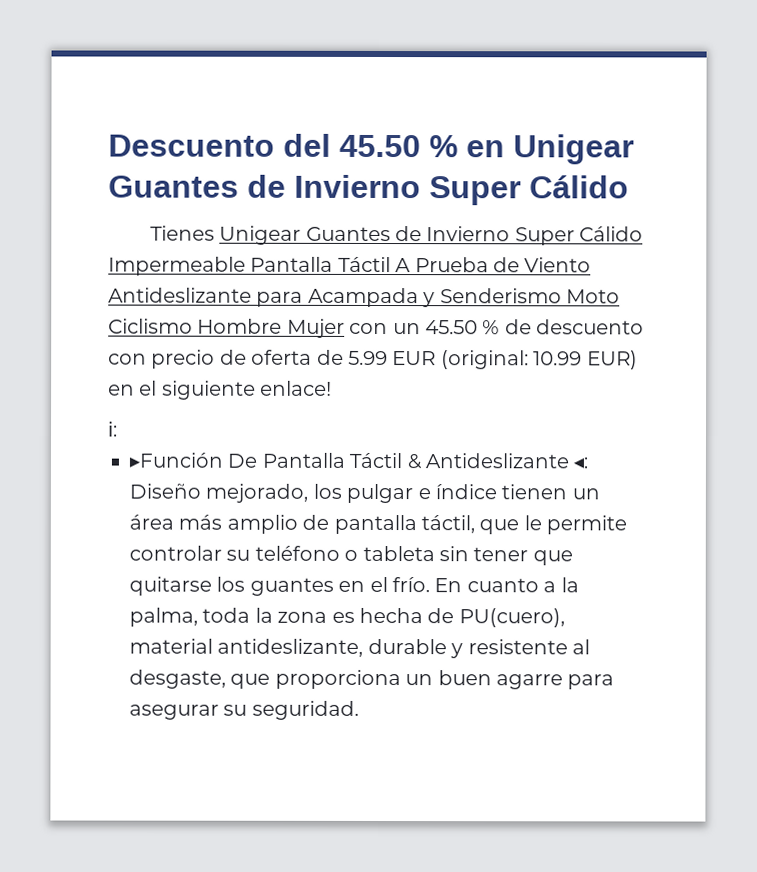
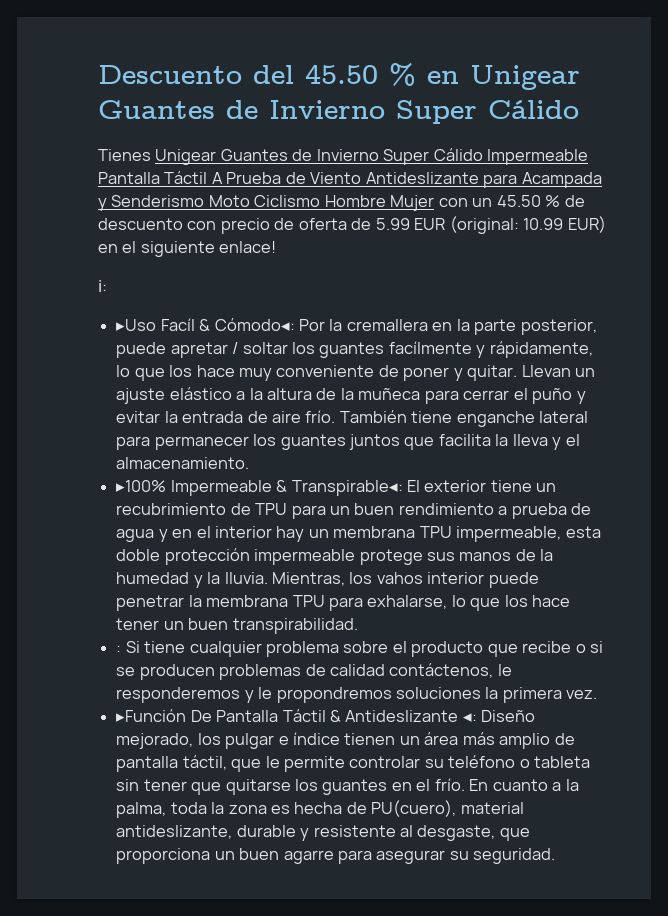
(118, 429) none -> [116,318,597,335] [116,341,593,358] [116,365,596,381] [116,387,586,404] [116,410,589,427] [116,434,580,450] [116,457,250,469] [116,480,557,496] [116,503,592,519] [116,526,601,542] [116,548,554,565] [116,572,539,588] [116,595,571,611] [116,618,358,634] [116,641,604,657] [116,663,512,680] [116,687,598,703] // ▸Uso Facíl & Cómodo◂: Por la cremallera en la parte posterior, puede apretar / soltar los guantes facílmente y rápidamente, lo que los hace muy conveniente de poner y quitar. Llevan un ajuste elástico a la altura de la muñeca para cerrar el puño y evitar la entrada de aire frío. También tiene enganche lateral para permanecer los guantes juntos que facilita la lleva y el almacenamiento. // ▸100% Impermeable & Transpirable◂: El exterior tiene un recubrimiento de TPU para un buen rendimiento a prueba de agua y en el interior hay un membrana TPU impermeable, esta doble protección impermeable protege sus manos de la humedad y la lluvia. Mientras, los vahos interior puede penetrar la membrana TPU para exhalarse, lo que los hace tener un buen transpirabilidad. // : Si tiene cualquier problema sobre el producto que recibe o si se producen problemas de calidad contáctenos, le responderemos y le propondremos soluciones la primera vez.

